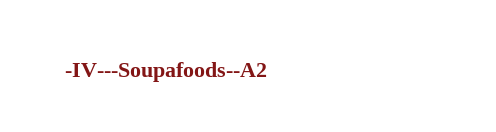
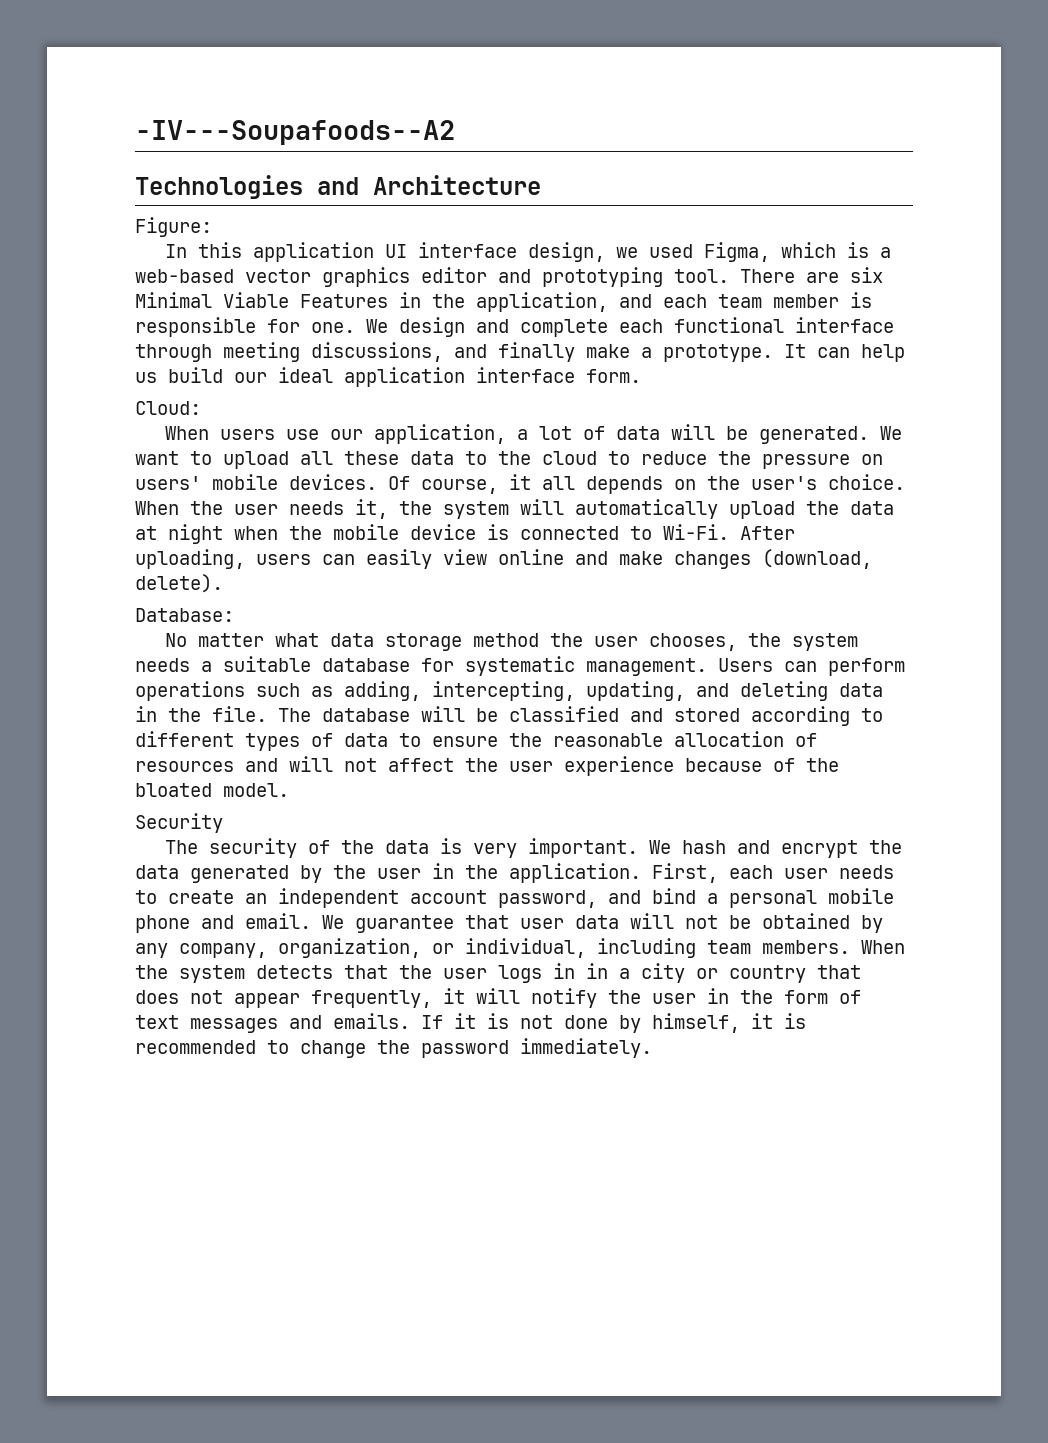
(267, 72) none -> [135,175,541,199] [135,217,212,237] [164,242,891,262] [135,267,883,287] [135,292,872,312] [135,317,894,337] [135,342,905,362] [135,367,641,387] [135,401,201,415] [164,424,902,444] [135,451,883,469] [135,474,905,494] [135,499,894,519] [135,524,795,544] [135,549,872,569] [135,574,223,593] [135,608,234,622] [164,633,858,651] [135,656,905,676] [135,681,883,701] [135,706,883,726] [135,731,817,751] [135,756,839,776] [135,783,289,797] [135,813,223,833] [164,838,902,858] [135,863,894,883] [135,888,894,908] [135,913,883,933] [135,938,905,958] [135,963,861,983] [135,988,861,1008] [135,1013,806,1033] [135,1038,652,1058] // Technologies and Architecture // Figure: // In this application UI interface design, we used Figma, which is a web-based vector graphics editor and prototyping tool. There are six Minimal Viable Features in the application, and each team member is responsible for one. We design and complete each functional interface through meeting discussions, and finally make a prototype. It can help us build our ideal application interface form. // Cloud: // When users use our application, a lot of data will be generated. We want to upload all these data to the cloud to reduce the pressure on users' mobile devices. Of course, it all depends on the user's choice. When the user needs it, the system will automatically upload the data at night when the mobile device is connected to Wi-Fi. After uploading, users can easily view online and make changes (download, delete). // Database: // No matter what data storage method the user chooses, the system needs a suitable database for systematic management. Users can perform operations such as adding, intercepting, updating, and deleting data in the file. The database will be classified and stored according to different types of data to ensure the reasonable allocation of resources and will not affect the user experience because of the bloated model. // Security // The security of the data is very important. We hash and encrypt the data generated by the user in the application. First, each user needs to create an independent account password, and bind a personal mobile phone and email. We guarantee that user data will not be obtained by any company, organization, or individual, including team members. When the system detects that the user logs in in a city or country that does not appear frequently, it will notify the user in the form of text messages and emails. If it is not done by himself, it is recommended to change the password immediately.

